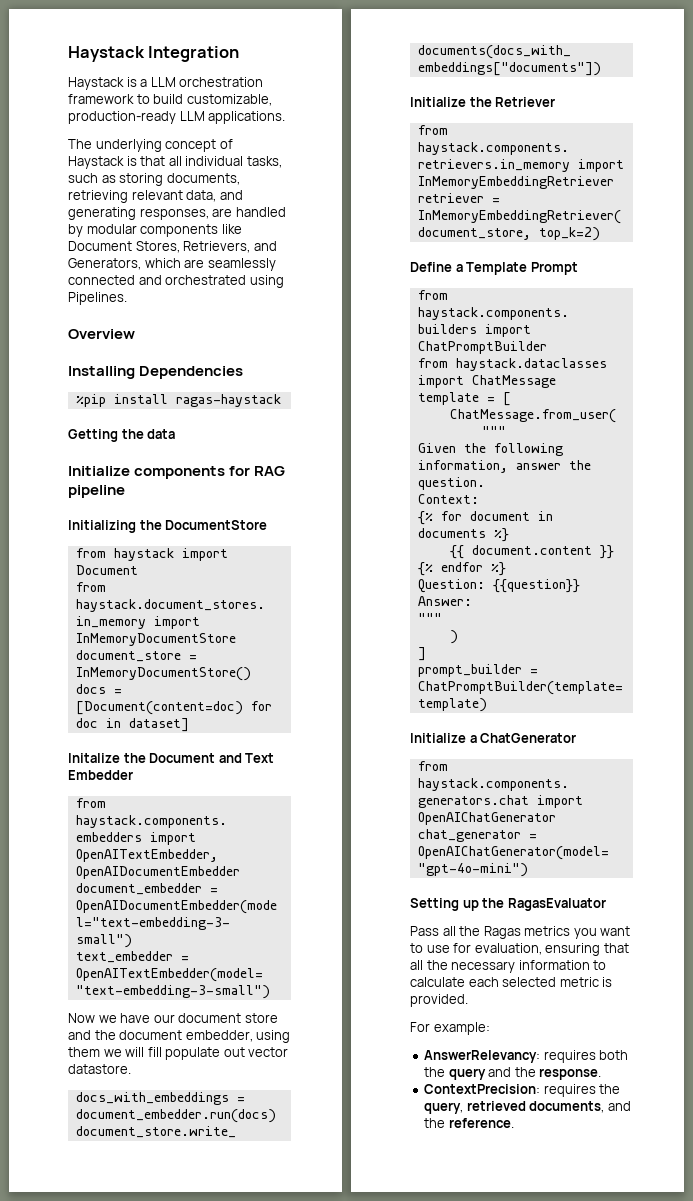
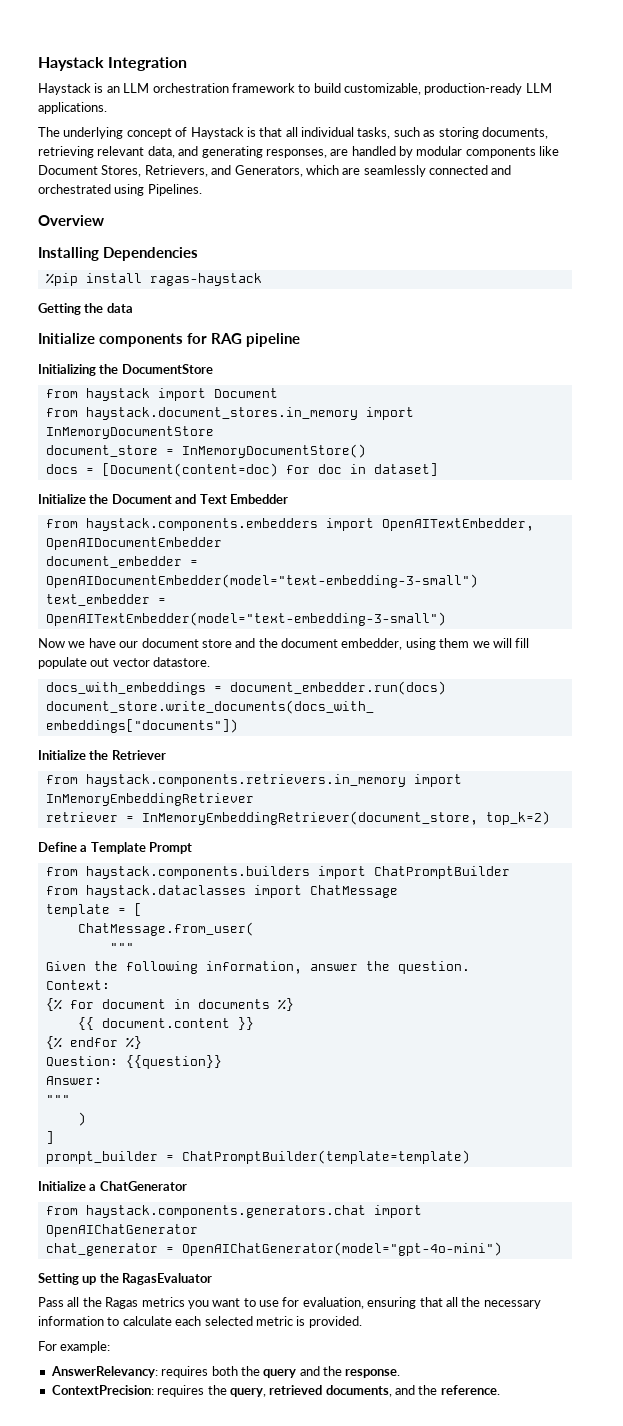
[140,79,148,87] a -> [106,86,120,93] an
[68,753,120,763] Initalize -> [38,494,86,504] Initialize

